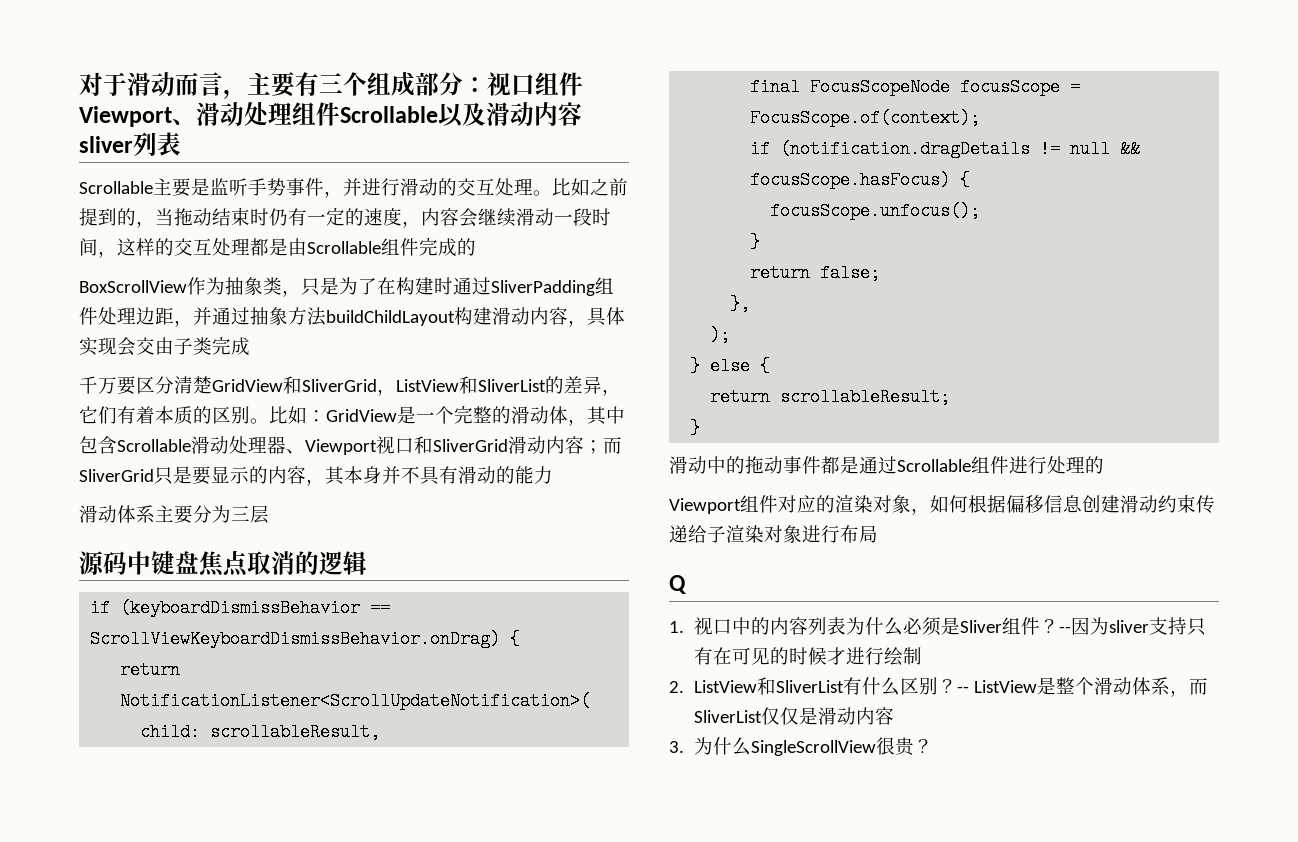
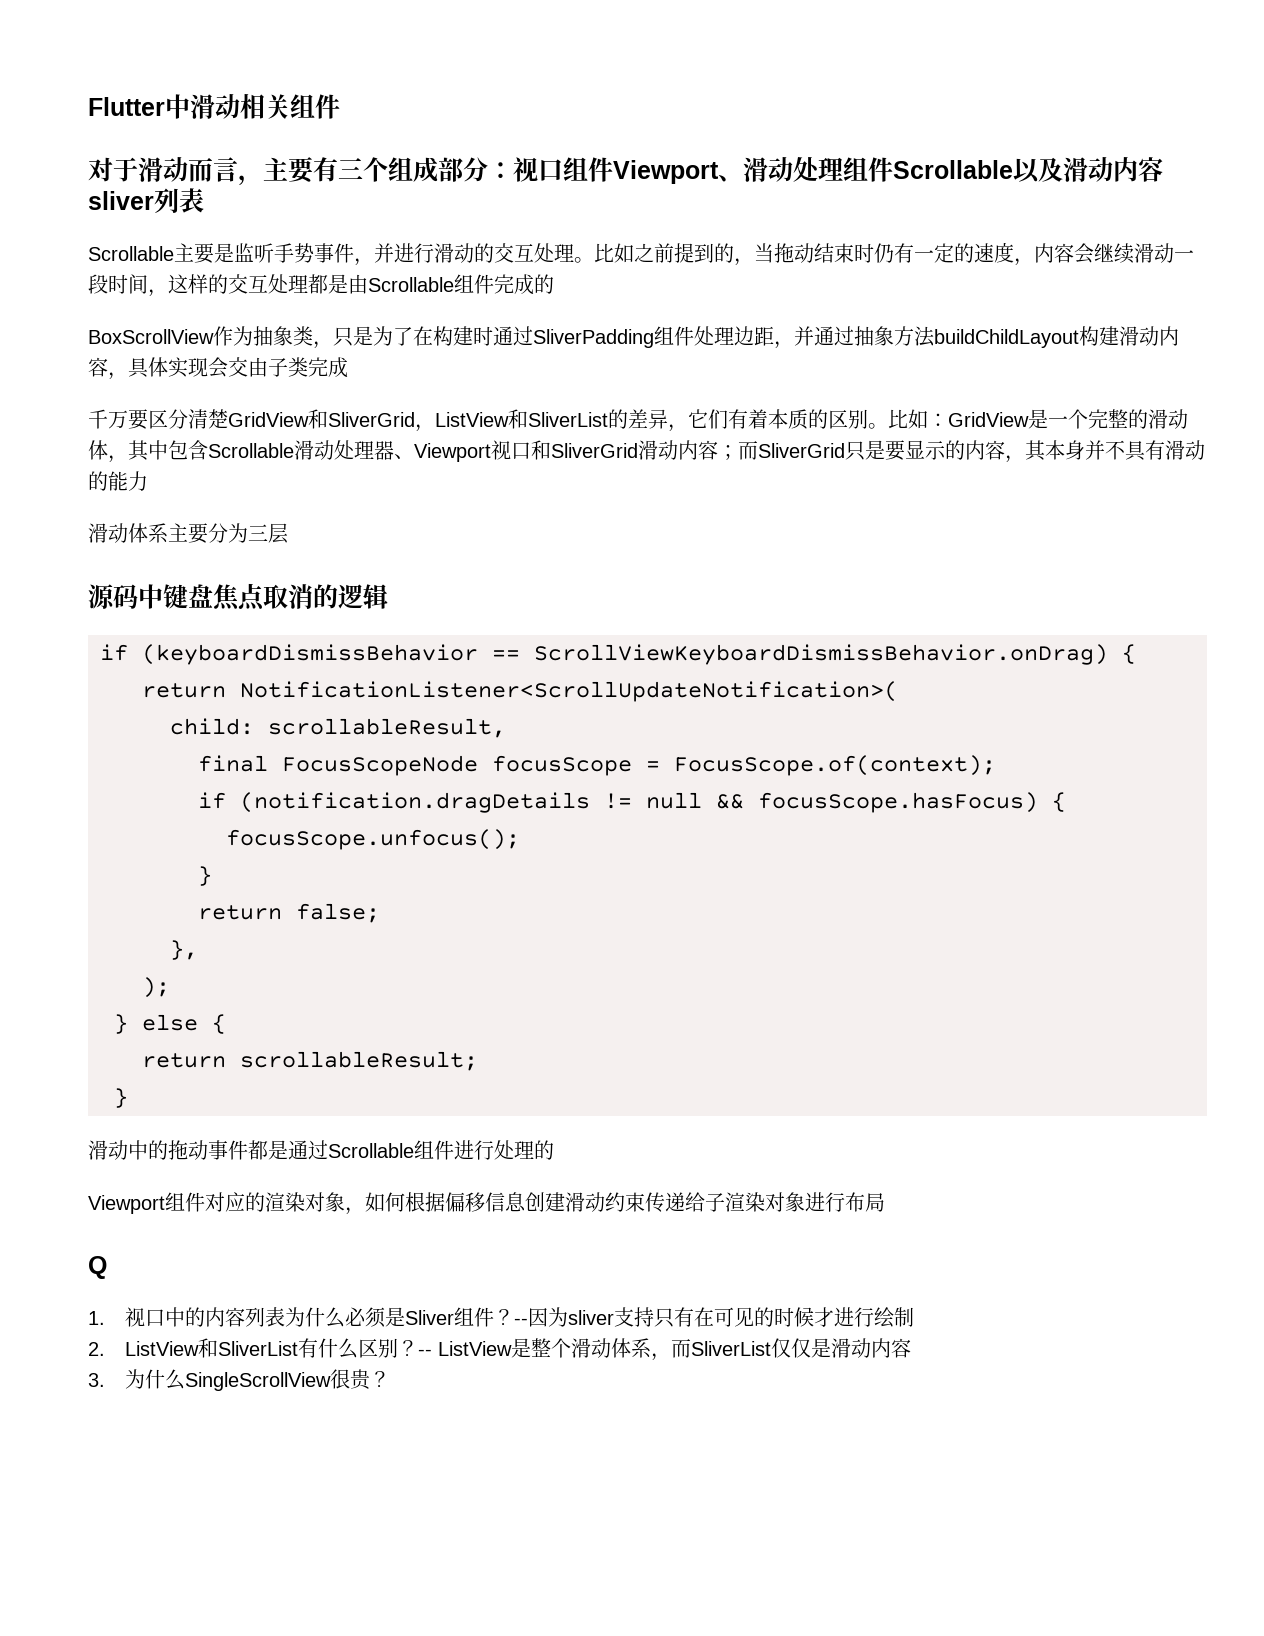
(79, 84) none -> [88,93,340,119] Flutter中滑动相关组件 //

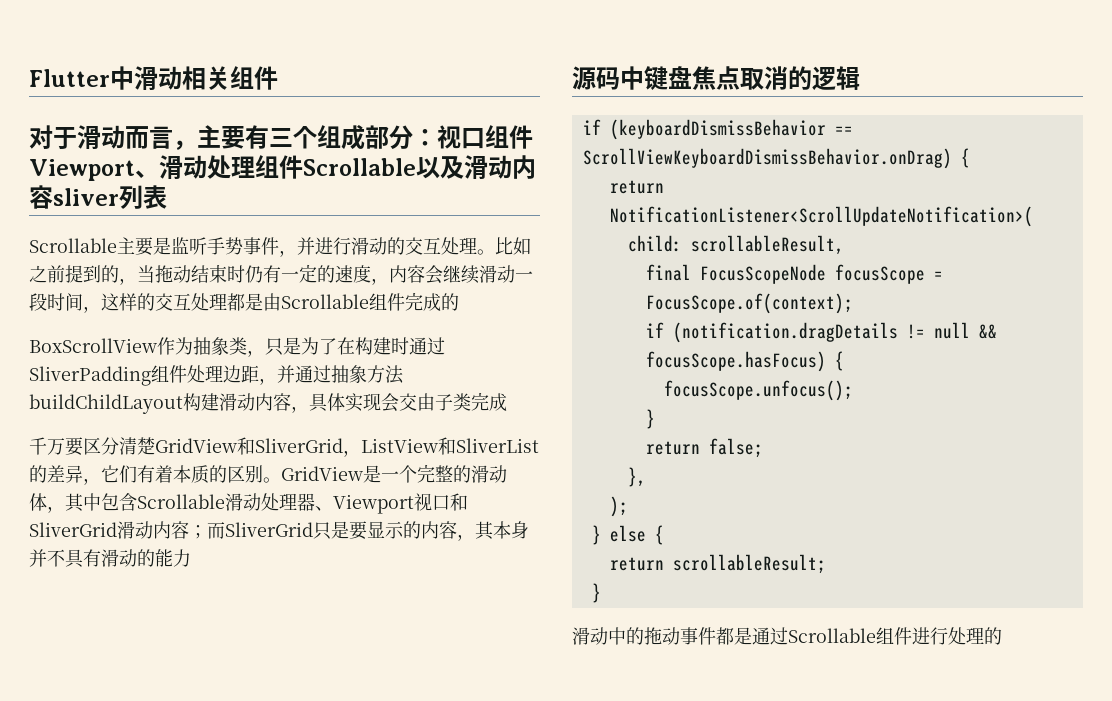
[888,409,948,429] 比如： -> (281, 480) none
[88,523,288,544] // 滑动体系主要分为三层 -> (191, 558) none
[88,1192,885,1215] [88,1256,107,1279] [88,1307,915,1328] [88,1338,912,1361] [88,1369,391,1391] // Viewport组件对应的渲染对象，如何根据偏移信息创建滑动约束传递给子渲染对象进行布局 // Q // 1.视口中的内容列表为什么必须是Sliver组件？--因为sliver支持只有在可见的时候才进行绘制 // 2. ListView和SliverList有什么区别？-- ListView是整个滑动体系，而SliverList仅仅是滑动内容 // 3.为什么SingleScrollView很贵？ -> (1002, 636) none

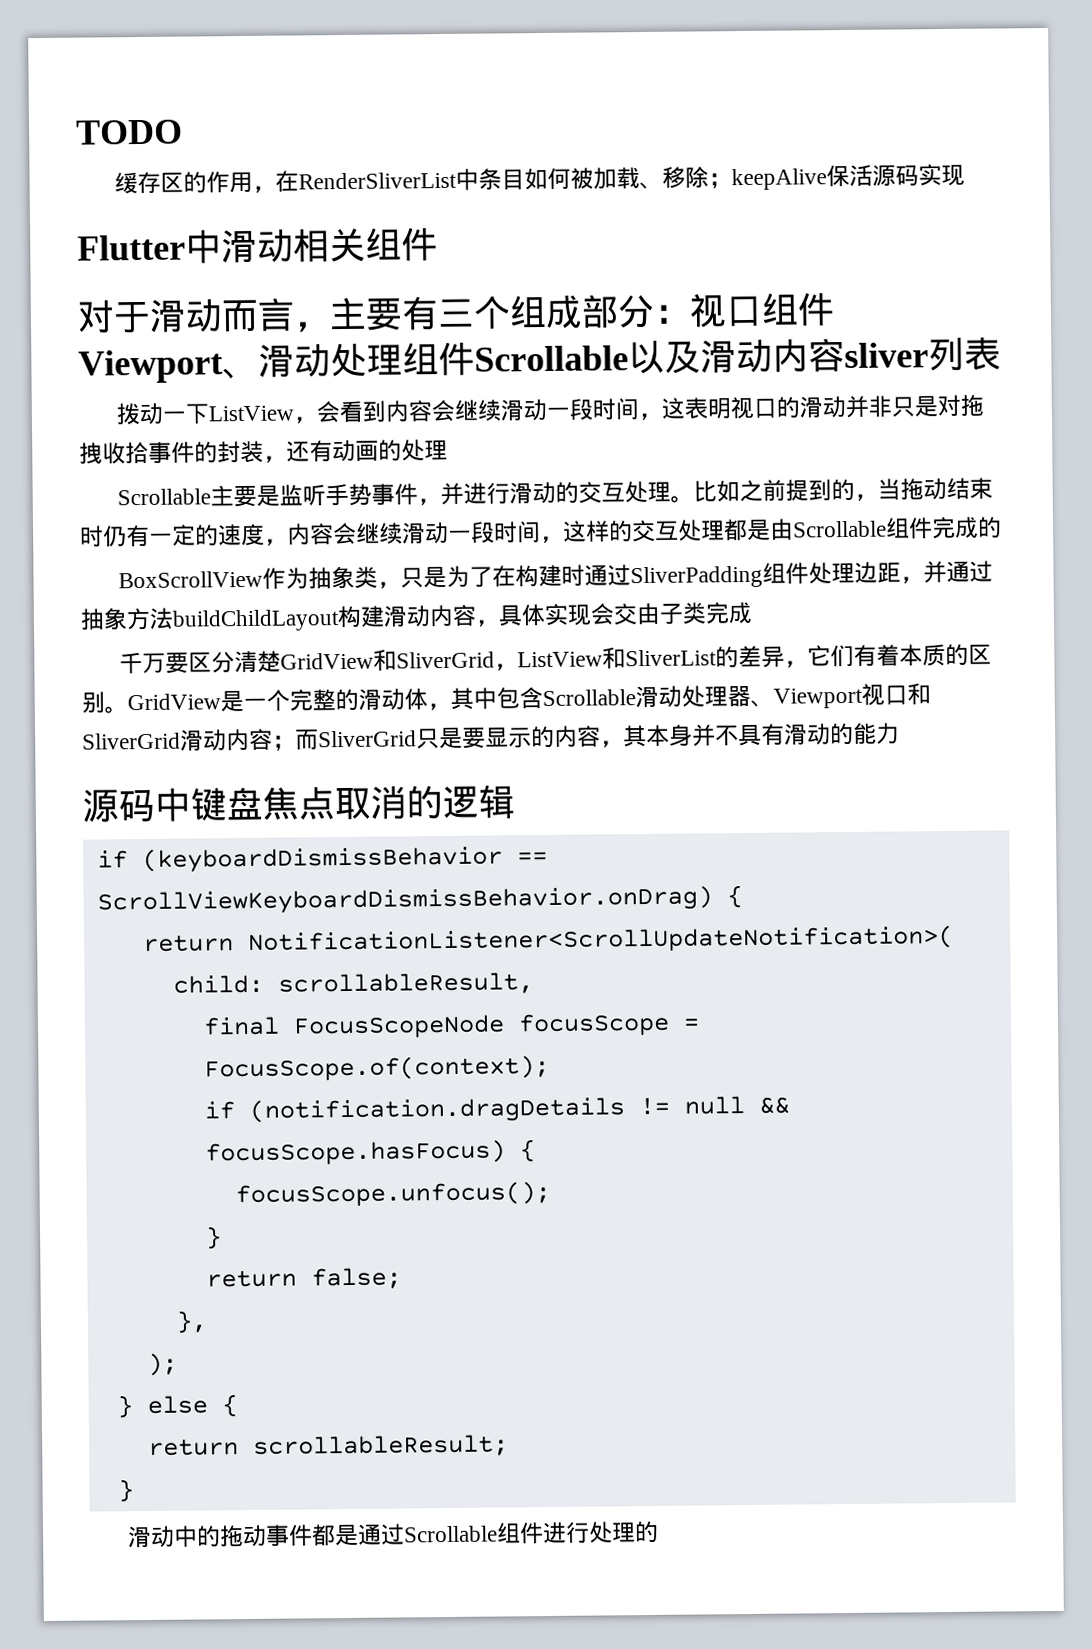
(29, 78) none -> [75,119,183,145] [114,164,966,195] TODO // 缓存区的作用，在RenderSliverList中条目如何被加载、移除；keepAlive保活源码实现 //
(167, 197) none -> [116,394,985,426] [79,439,448,465] // 拨动一下ListView，会看到内容会继续滑动一段时间，这表明视口的滑动并非只是对拖拽收拾事件的封装，还有动画的处理

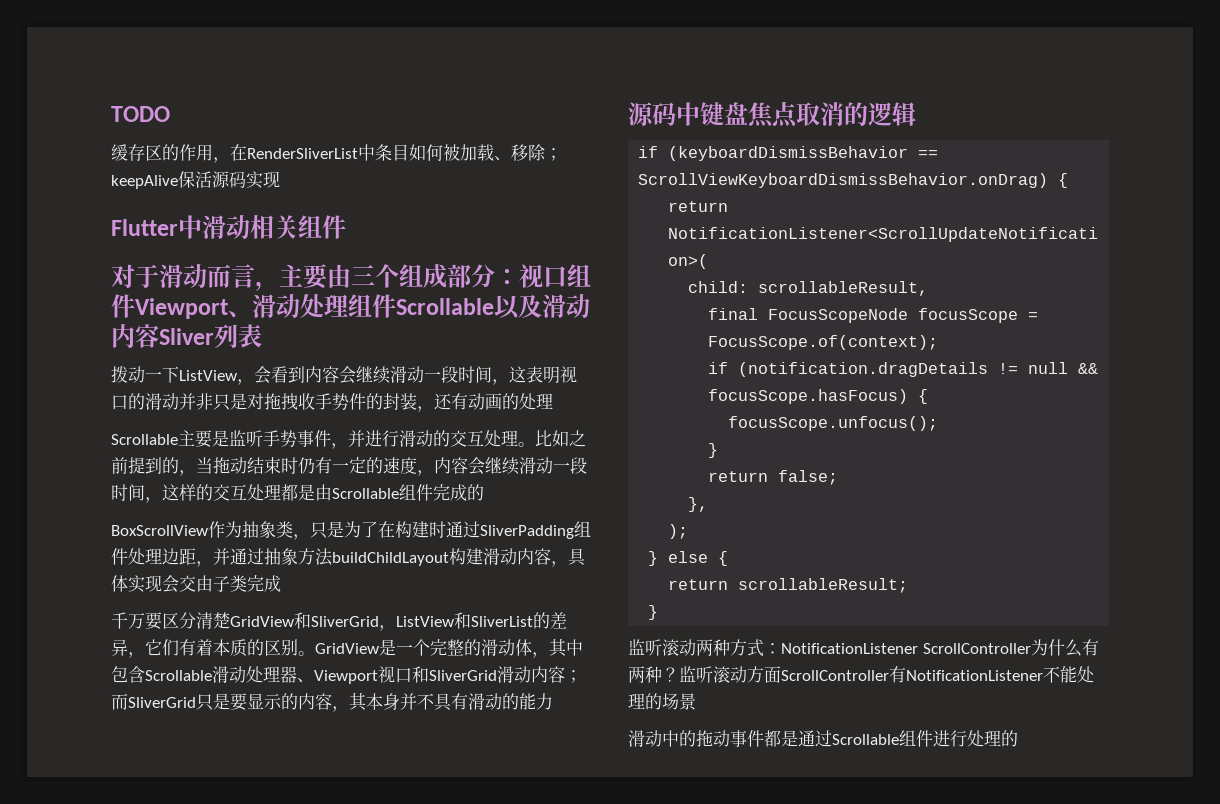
[401,296,439,331] 有 -> [327,264,351,288] 由
[844,342,929,369] sliver -> [159,328,214,345] Sliver
[125,441,172,465] 拾事 -> [315,393,349,410] 手势
(134, 1491) none -> [628,639,1099,657] [628,666,1094,683] [628,693,696,710] // 监听滚动两种方式：NotificationListener ScrollController为什么有两种？监听滚动方面ScrollController有NotificationListener不能处理的场景

